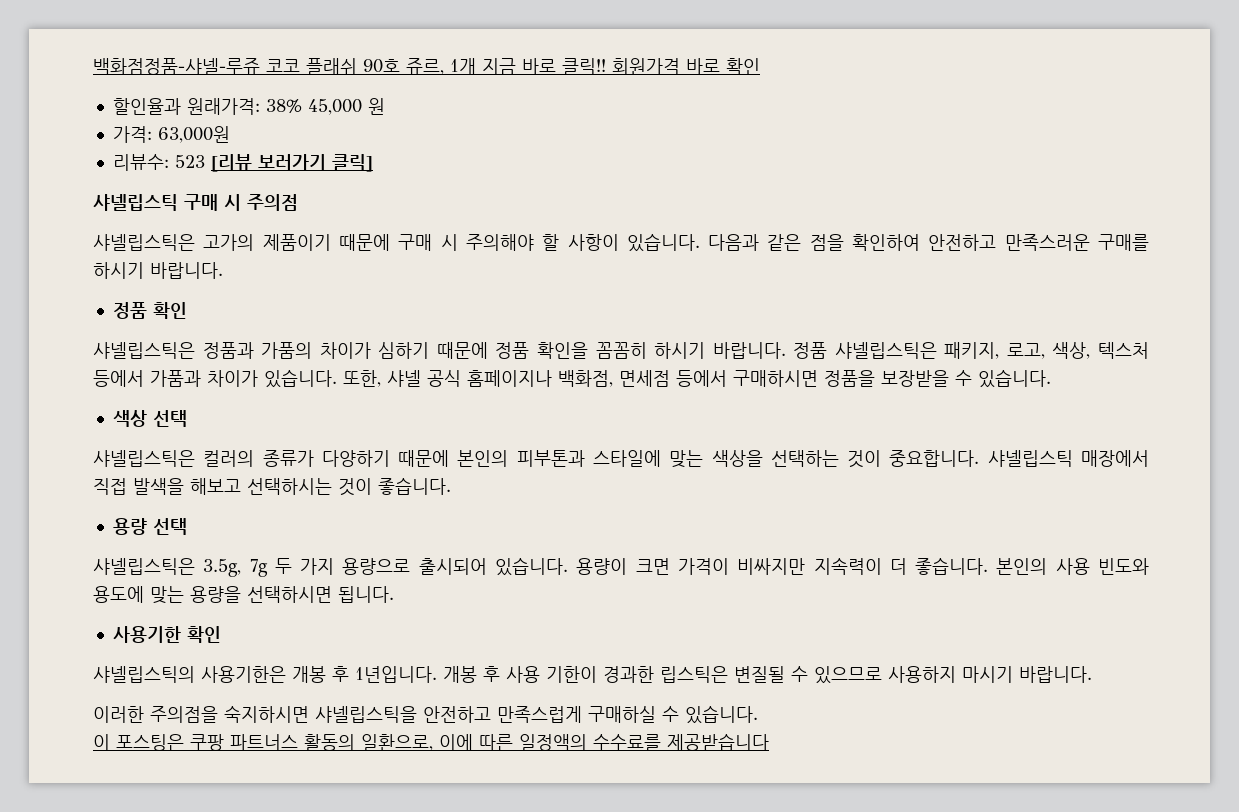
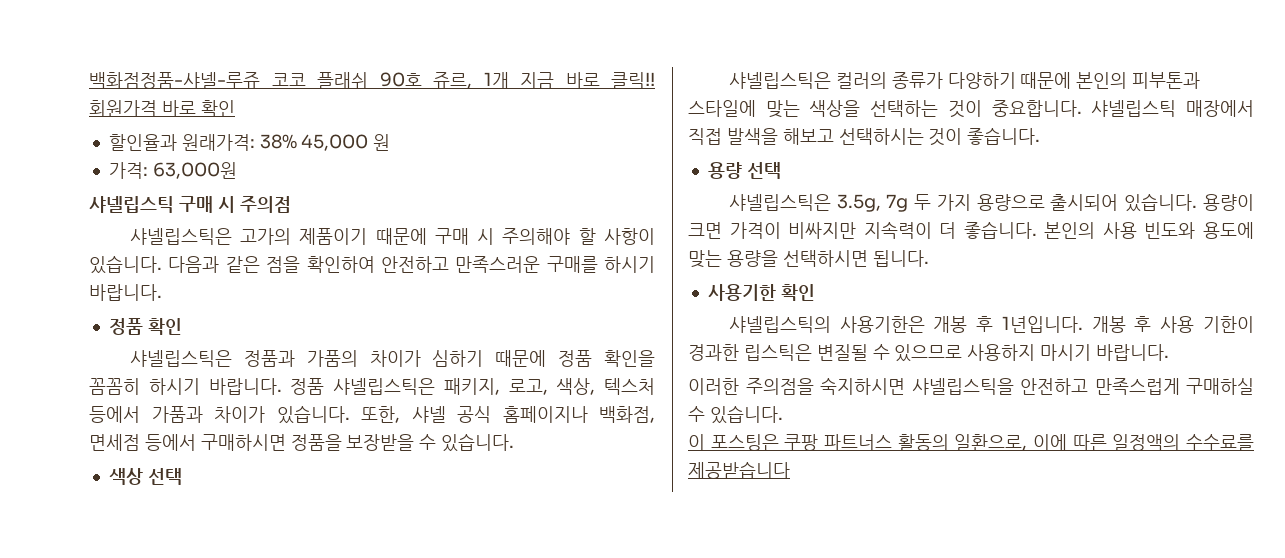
[112,154,373,172] // 리뷰수: 523 [리뷰 보러가기 클릭] -> (237, 170) none

